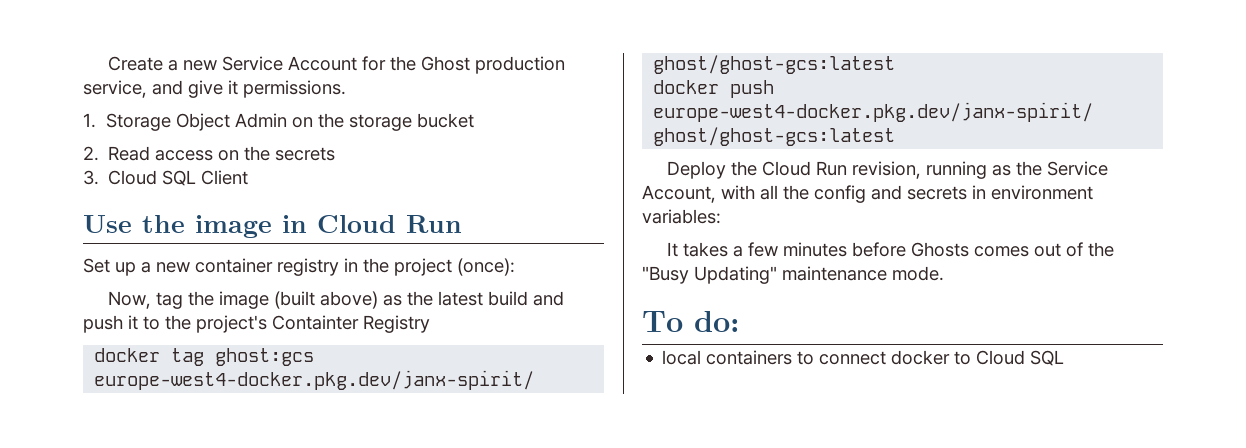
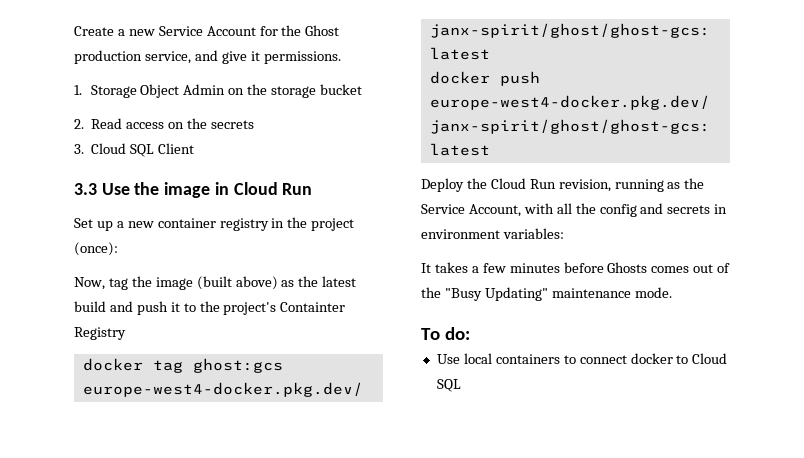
(249, 177) none -> [74,183,97,195] 3.3
(740, 321) none -> [436,354,460,364] Use

